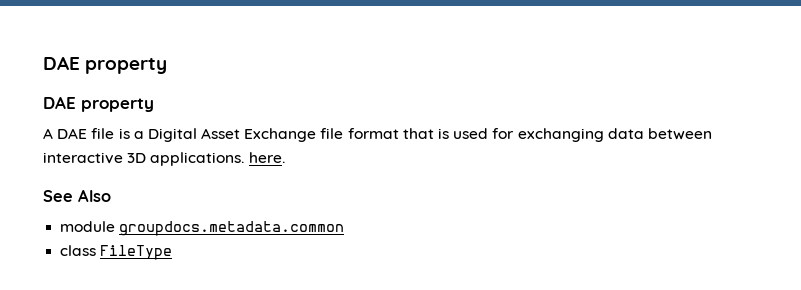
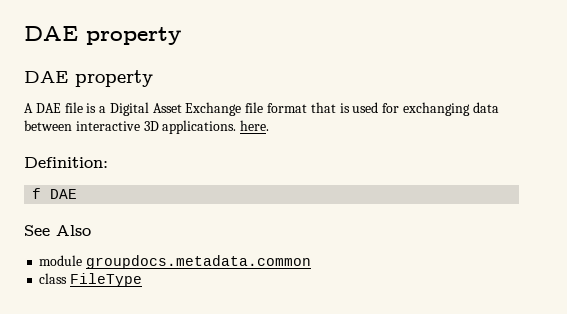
(285, 157) none -> [24,157,108,168] [32,188,78,199] // Definition: // f DAE

